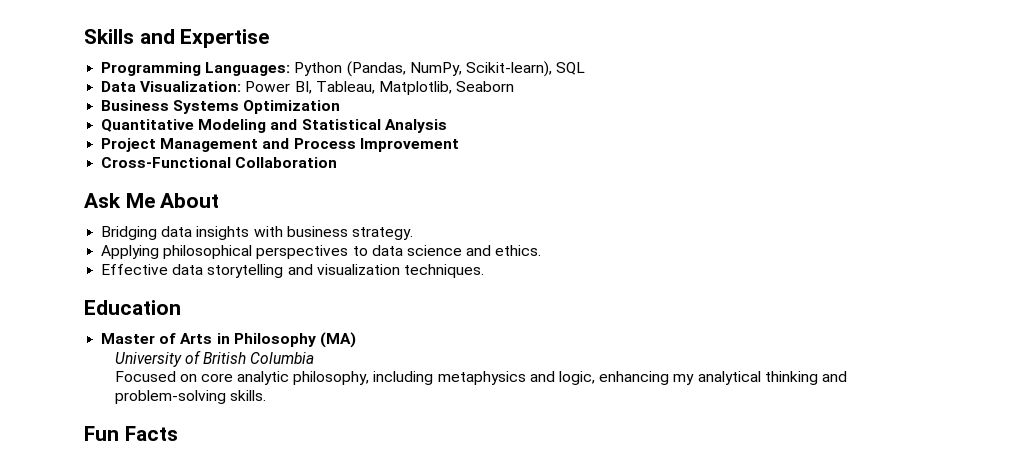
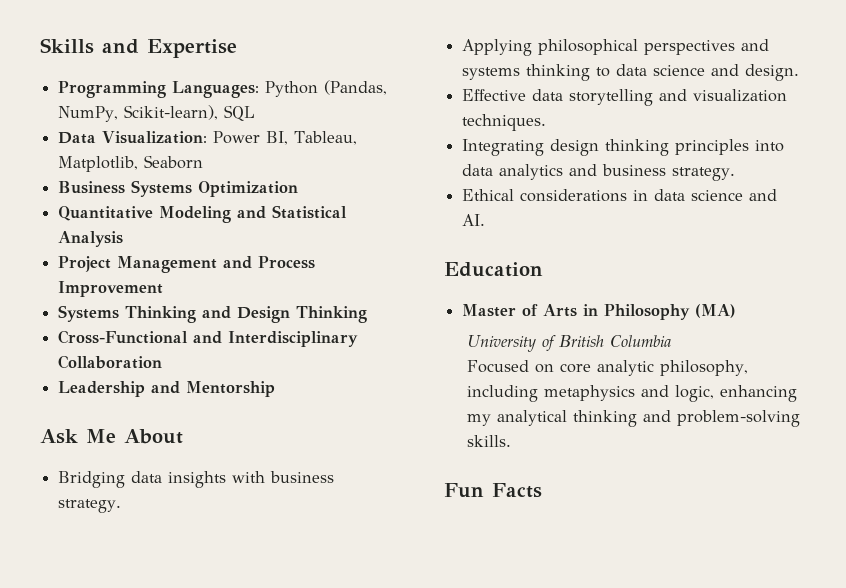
(459, 145) none -> [58,305,368,323] // Systems Thinking and Design Thinking
(232, 162) none -> [193,331,359,347] and Interdisciplinary
(338, 162) none -> [58,381,276,397] // Leadership and Mentorship
(349, 252) none -> [741,39,770,51] [462,64,591,81] and systems thinking
[495,245,542,256] ethics. -> [745,64,800,81] design.
(484, 271) none -> [462,139,785,156] [462,164,736,181] [462,189,778,202] [462,214,486,226] // Integrating design thinking principles into data analytics and business strategy. // Ethical considerations in data science and AI.

